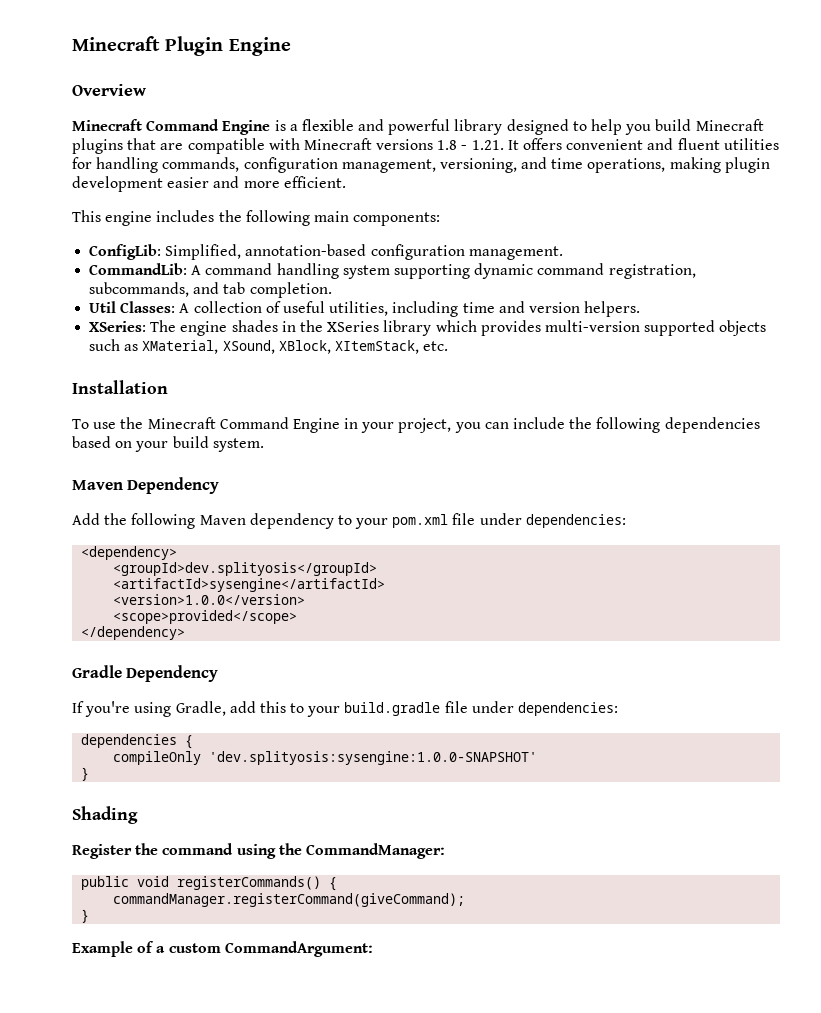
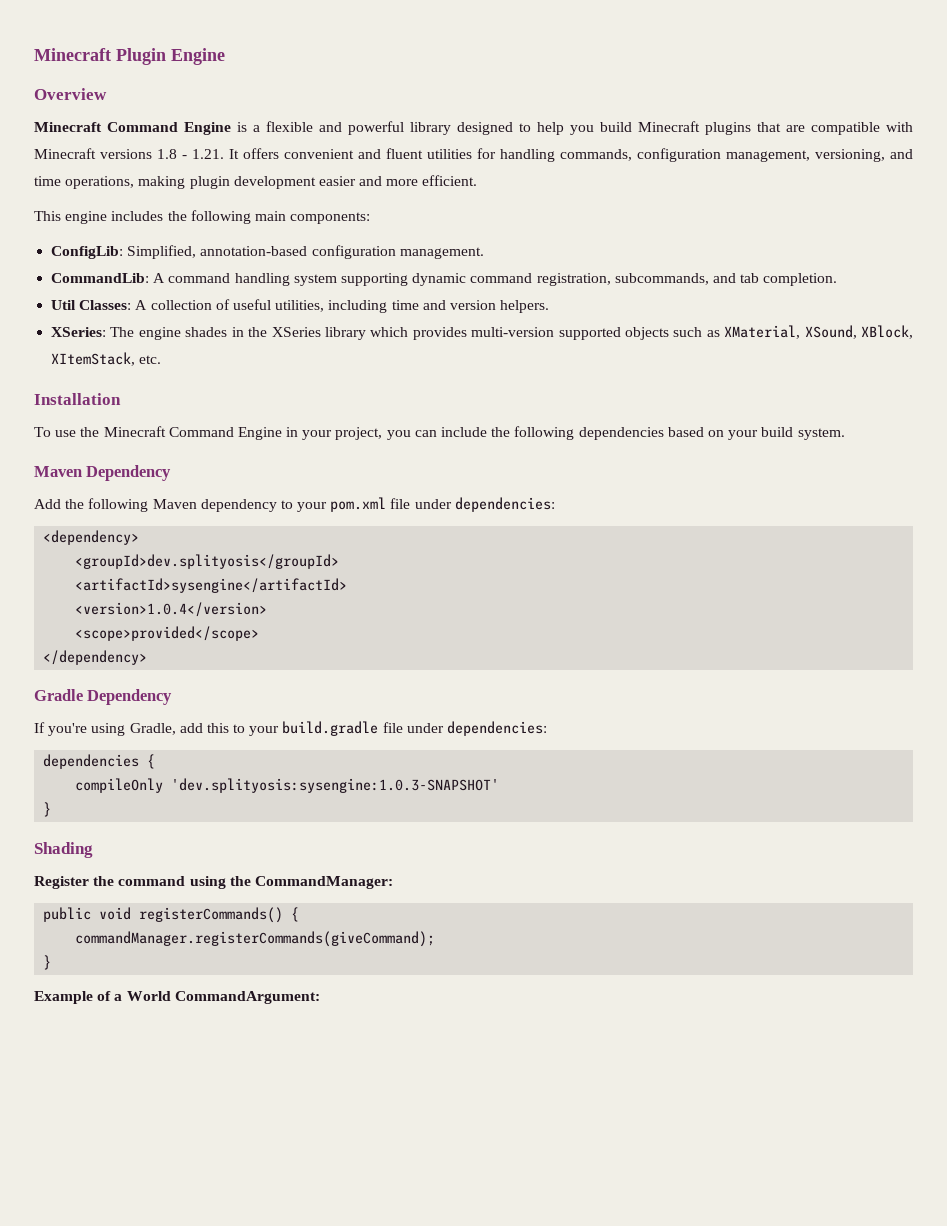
[113,594,306,605] <version>1.0.0</version> -> [75,602,268,617] <version>1.0.4</version>
[209,751,538,765] 'dev.splityosis:sysengine:1.0.0-SNAPSHOT' -> [171,778,500,793] 'dev.splityosis:sysengine:1.0.3-SNAPSHOT'
[113,893,466,907] commandManager.registerCommand(giveCommand); -> [75,931,436,947] commandManager.registerCommands(giveCommand);
[168,943,221,953] custom -> [126,991,171,1001] World

